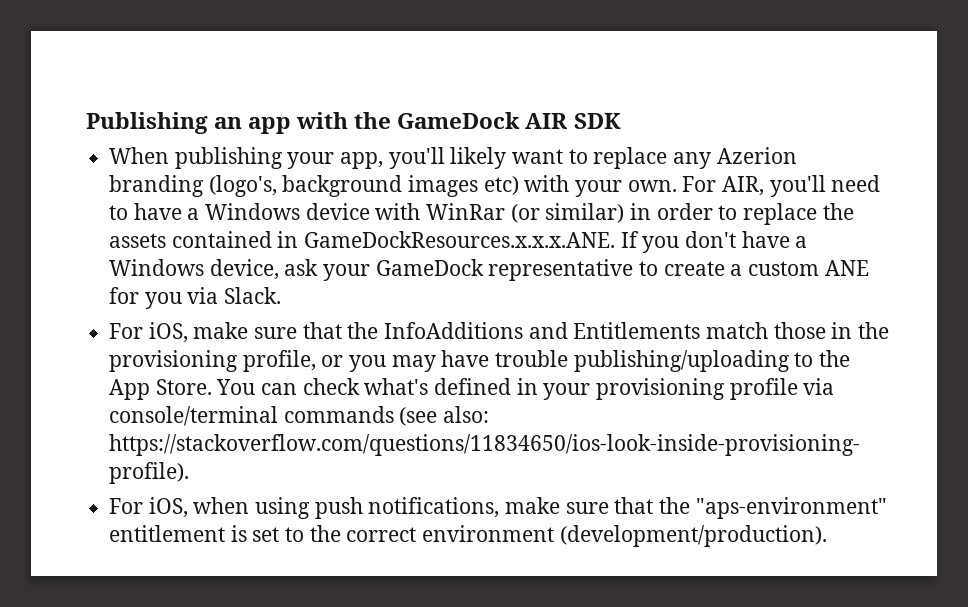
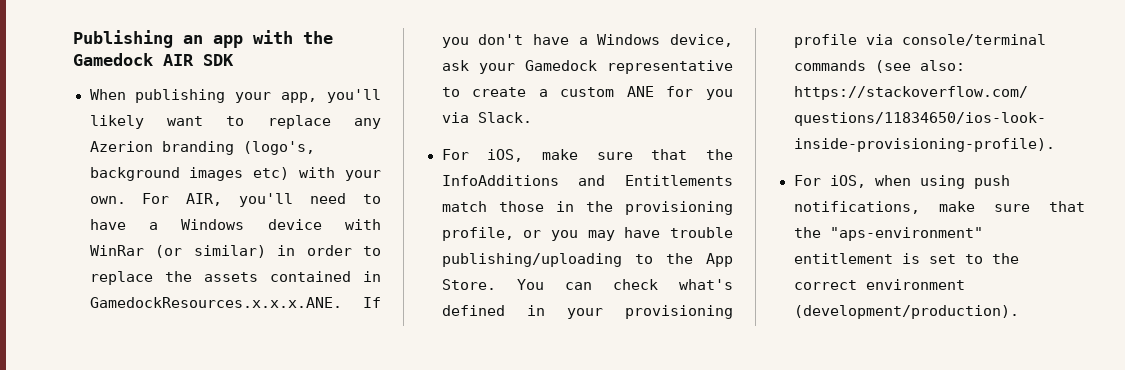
[397,112,521,129] GameDock -> [73,53,153,66] Gamedock
[304,231,616,248] GameDockResources.x.x.x.ANE. -> [89,297,342,308] GamedockResources.x.x.x.ANE.
[375,259,484,276] GameDock -> [524,60,597,71] Gamedock

